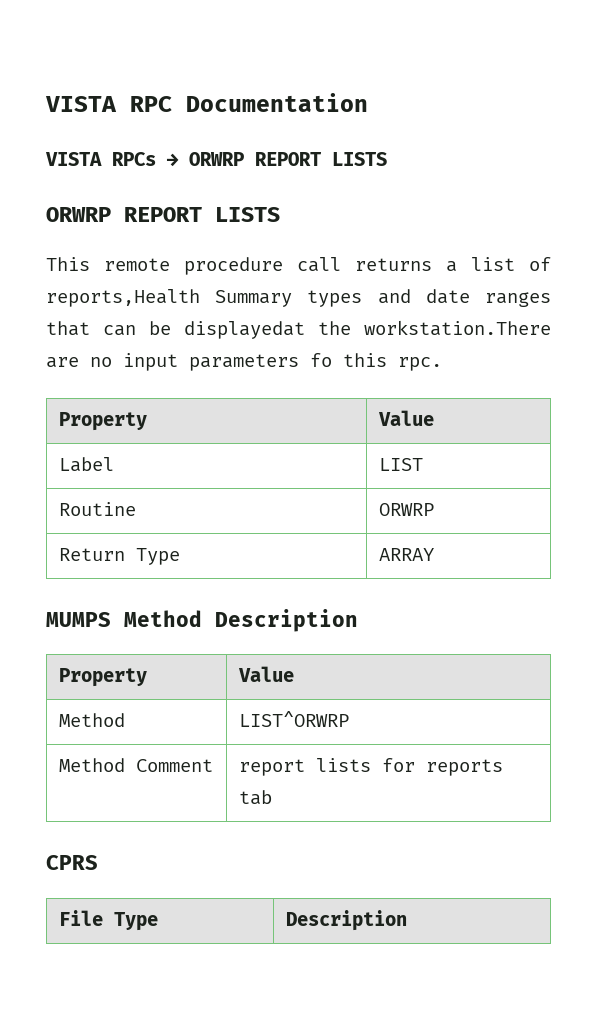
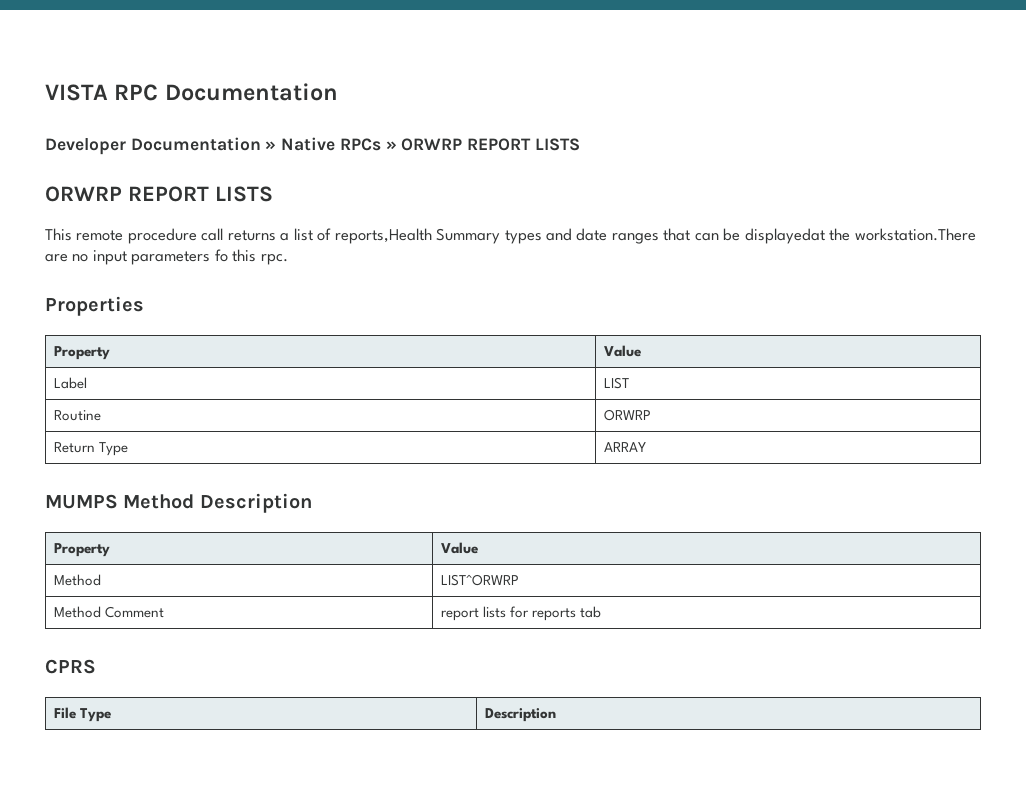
[45,152,179,167] VISTA RPCs → -> [45,137,397,155] Developer Documentation » Native RPCs »
(442, 364) none -> [45,296,144,316] // Properties

